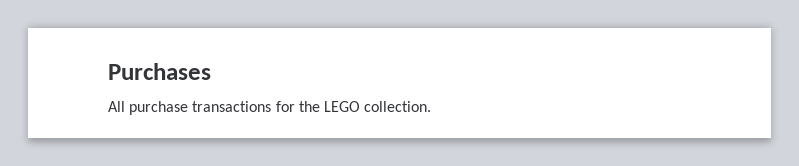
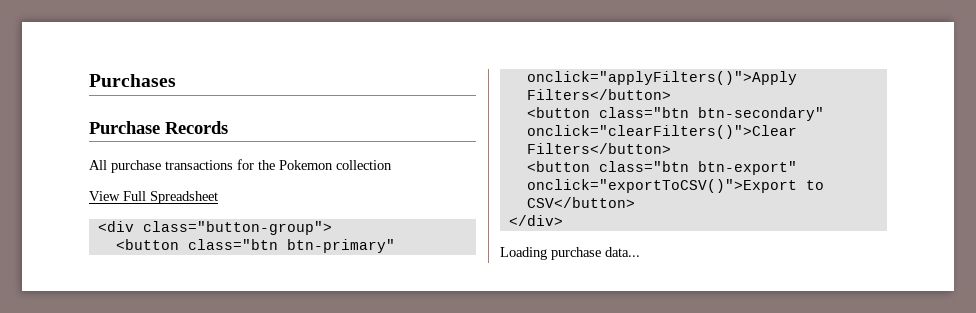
(211, 71) none -> [89,121,228,134] // Purchase Records
[323,101,432,112] LEGO collection. -> [279,160,392,170] [89,191,218,204] [97,221,332,235] [115,239,395,253] [526,71,797,85] [526,89,671,100] [526,107,824,121] [526,125,797,139] [526,143,671,154] [526,161,797,175] [526,179,824,193] [526,197,635,208] [508,215,563,226] [500,247,640,260] Pokemon collection // View Full Spreadsheet // <div class="button-group"> // <button class="btn btn-primary" onclick="applyFilters()">Apply Filters</button> // <button class="btn btn-secondary" onclick="clearFilters()">Clear Filters</button> // <button class="btn btn-export" onclick="exportToCSV()">Export to CSV</button> // </div> // Loading purchase data...

